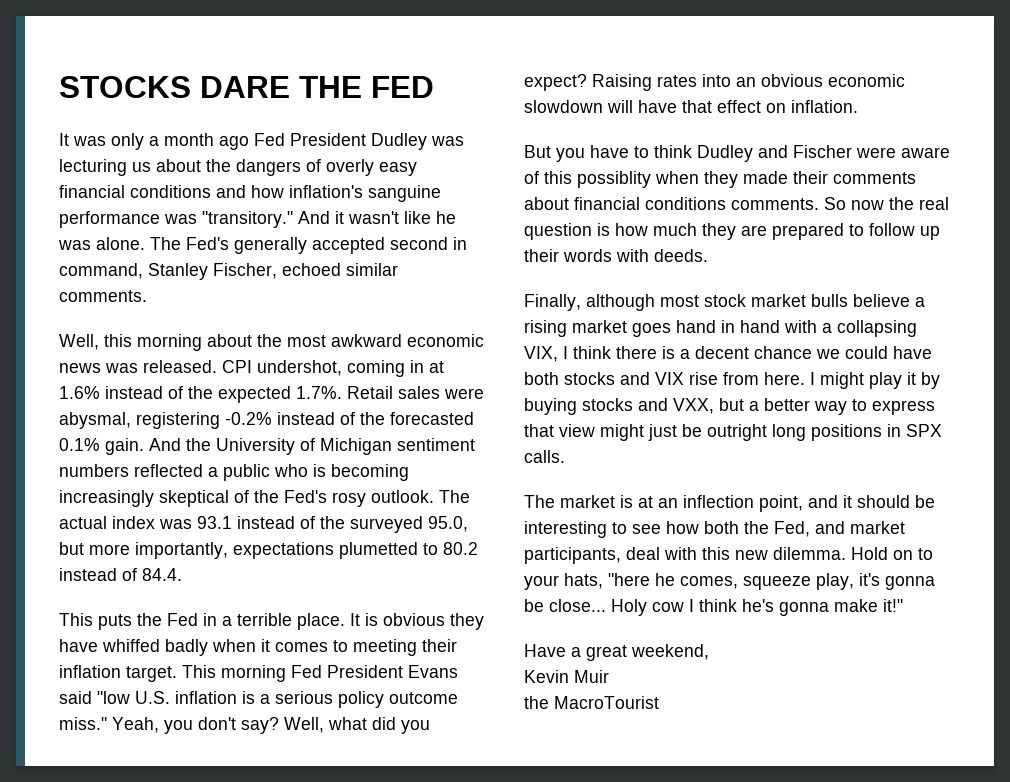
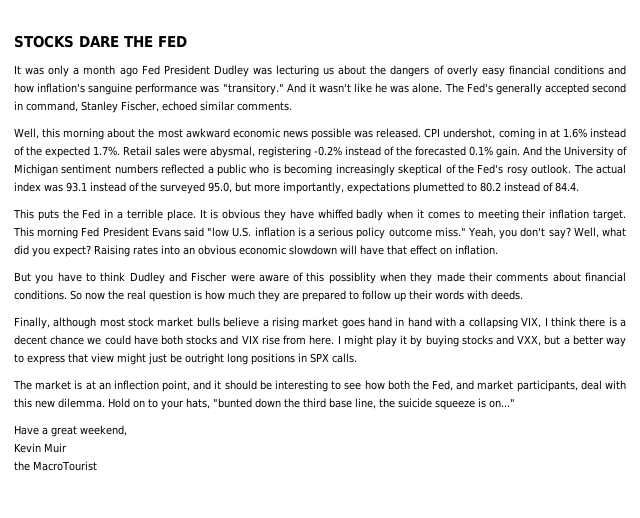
(101, 368) none -> [311,128,351,140] possible
[645,197,819,210] conditions comments. -> [14,290,67,300] conditions.
[608,573,935,590] [524,599,903,616] "here he comes, squeeze play, it's gonna be close... Holy cow I think he's gonna make it!" -> [213,398,515,410] "bunted down the third base line, the suicide squeeze is on..."

